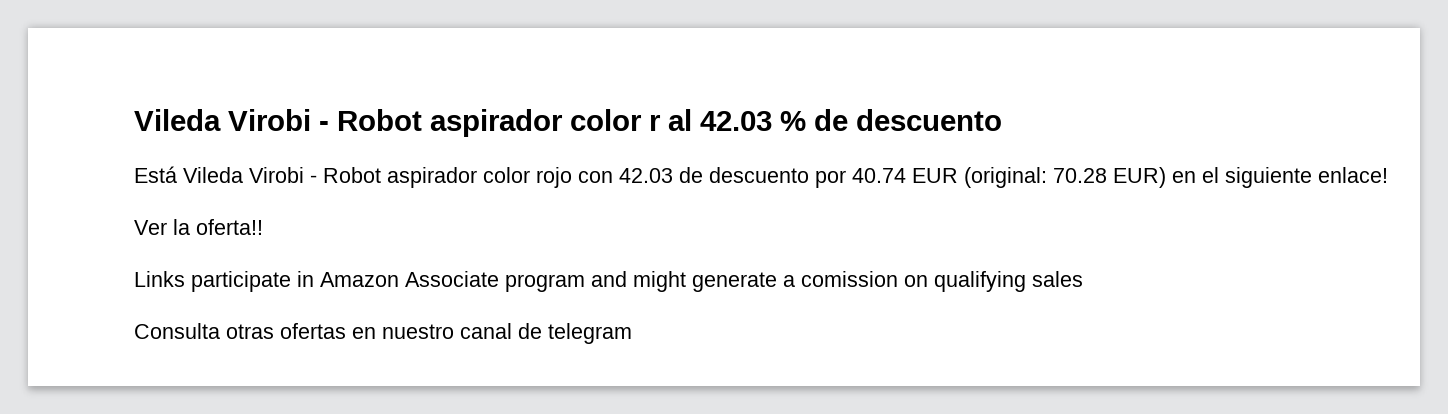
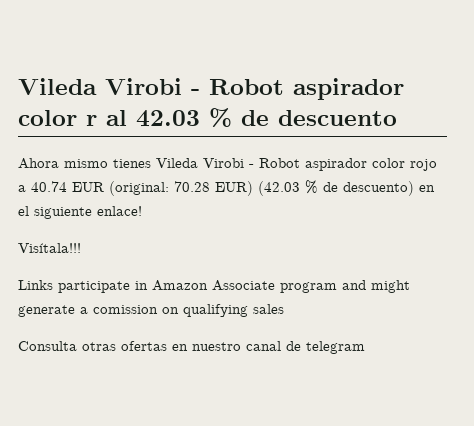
[134,166,177,183] Está -> [18,158,151,169] Ahora mismo tienes
[578,167,846,188] con 42.03 de descuento por -> [18,185,26,192] a
(1166, 177) none -> [258,180,414,196] (42.03 % de descuento)
[134,219,263,235] Ver la oferta!! -> [18,243,81,253] Visítala!!!

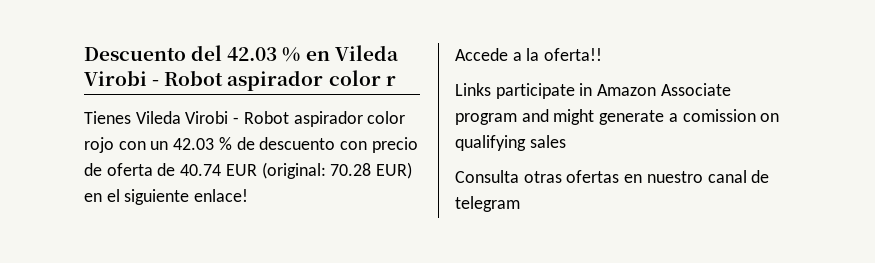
(18, 86) none -> [84,45,330,62] Descuento del 42.03 % en
[106,108,397,127] [18,158,151,169] al 42.03 % de descuento // Ahora mismo tienes -> [84,111,131,124] // Tienes
[18,185,26,192] a -> [118,137,418,153] [84,163,176,176] con un 42.03 % de descuento con precio de oferta de
[258,180,414,196] (42.03 % de descuento) -> (413, 170) none
[18,243,81,253] Visítala!!! -> [455,48,603,61] Accede a la oferta!!

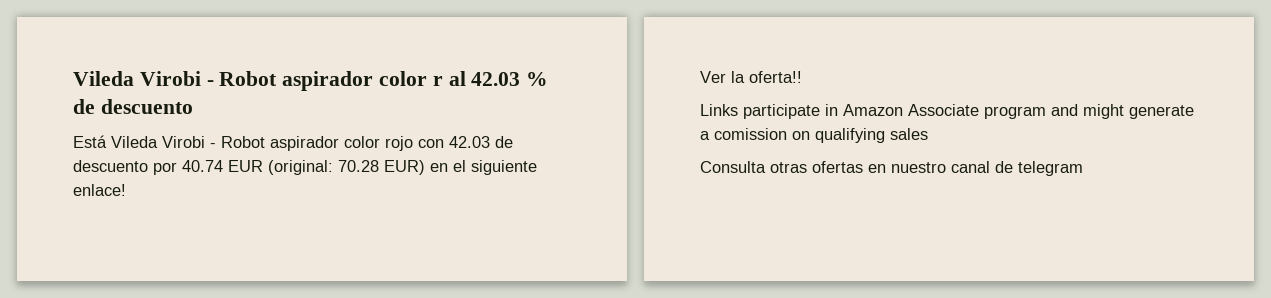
[84,45,330,62] Descuento del 42.03 % en -> (73, 78) none
[84,111,131,124] // Tienes -> [448,71,549,86] [73,99,193,114] [73,135,107,148] al 42.03 % de descuento // Está
[150,137,418,153] [84,163,176,176] un 42.03 % de descuento con precio de oferta de -> [449,136,513,148] [73,160,177,175] 42.03 de descuento por
[455,48,522,61] Accede a -> [700,71,726,83] Ver

